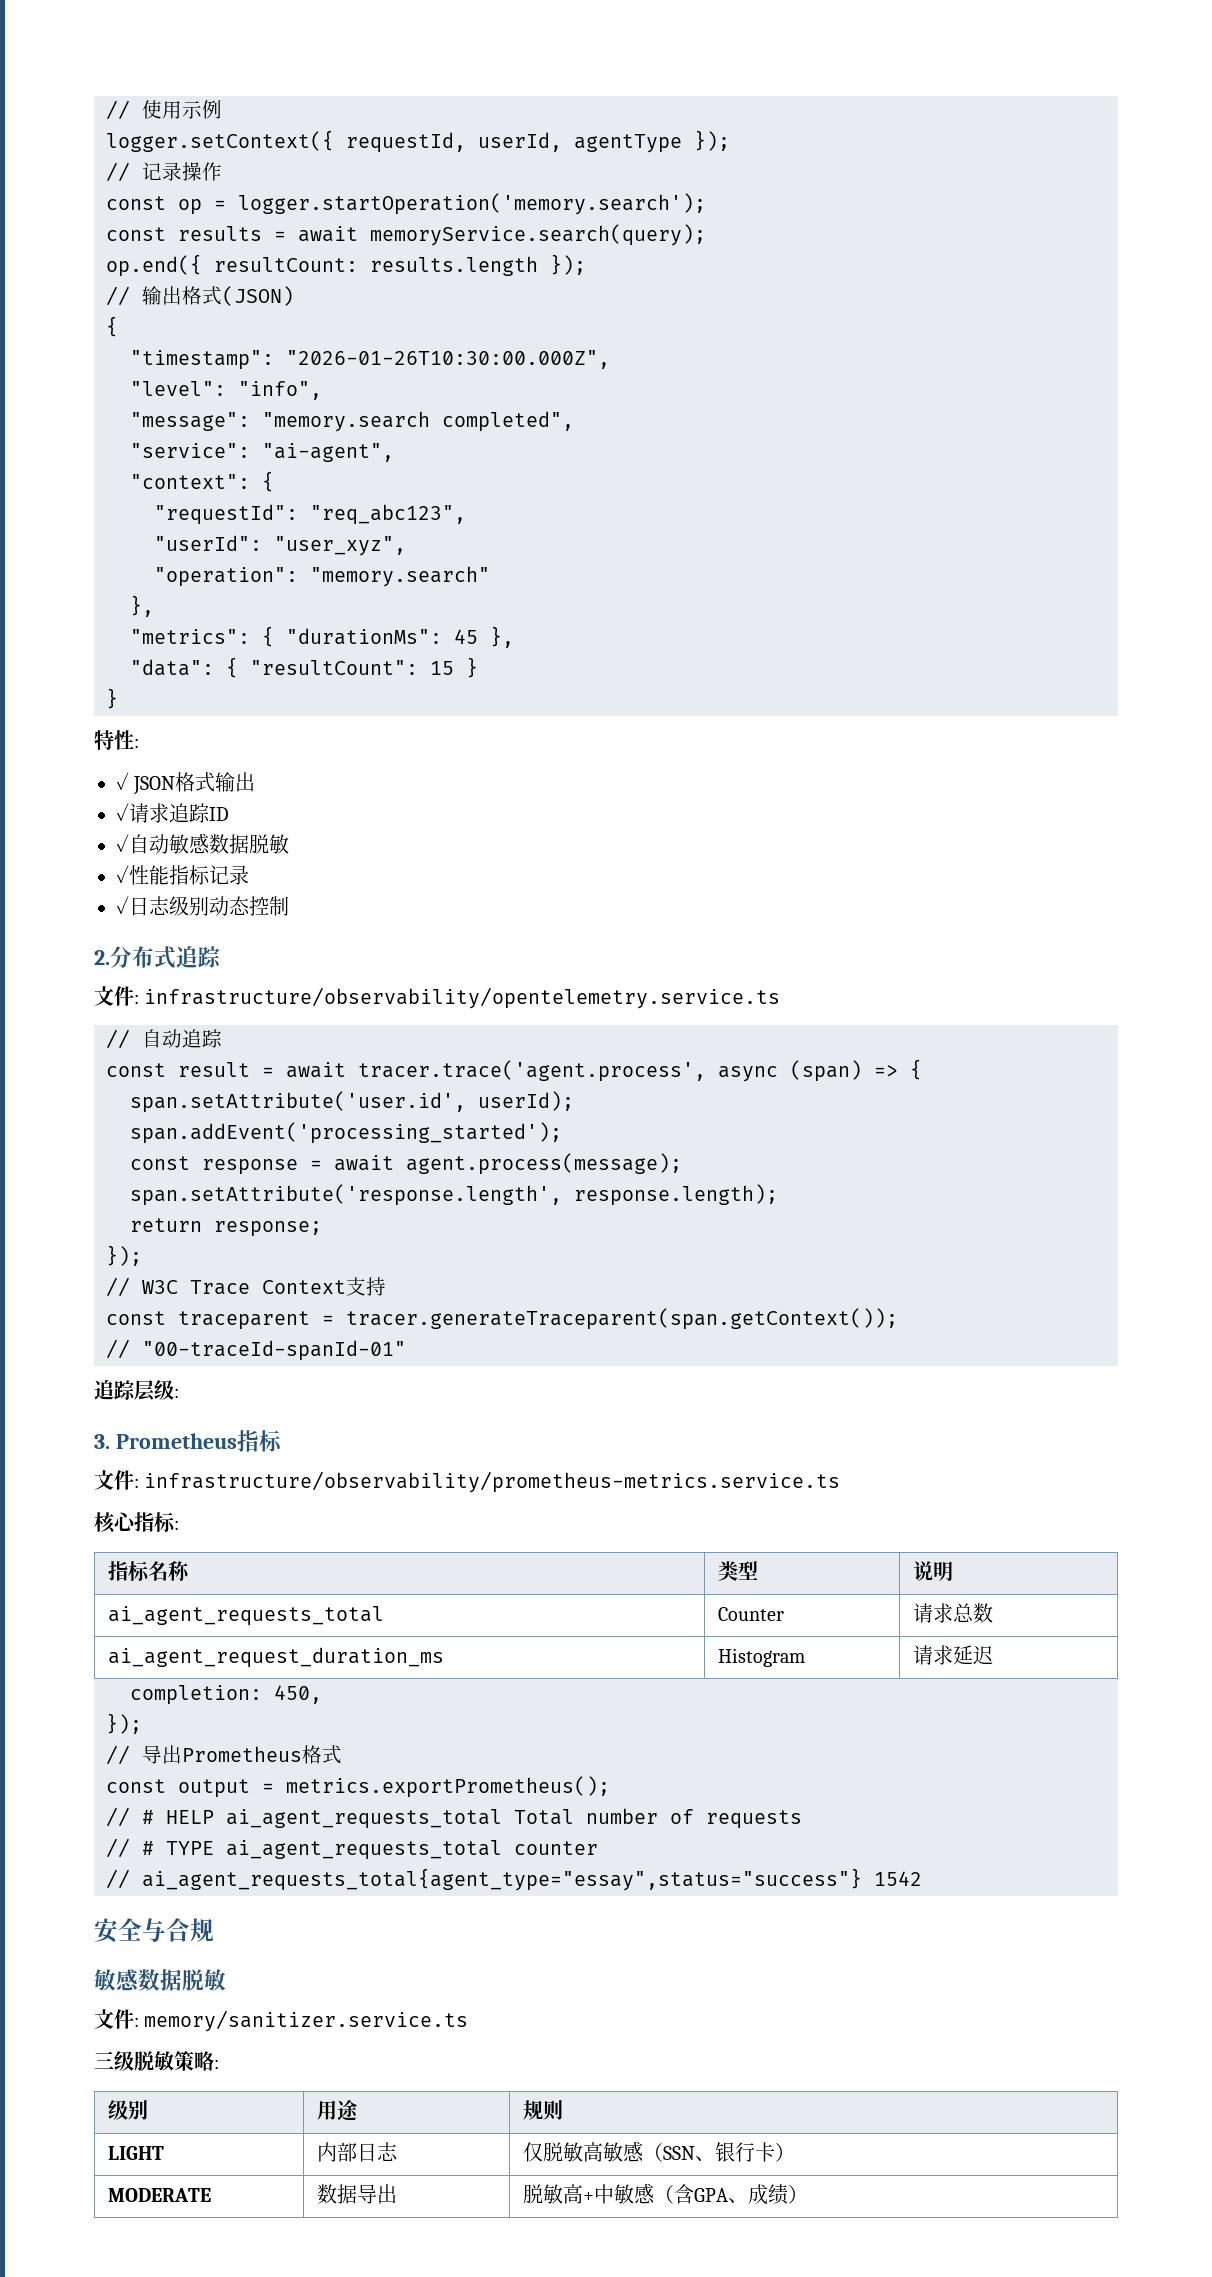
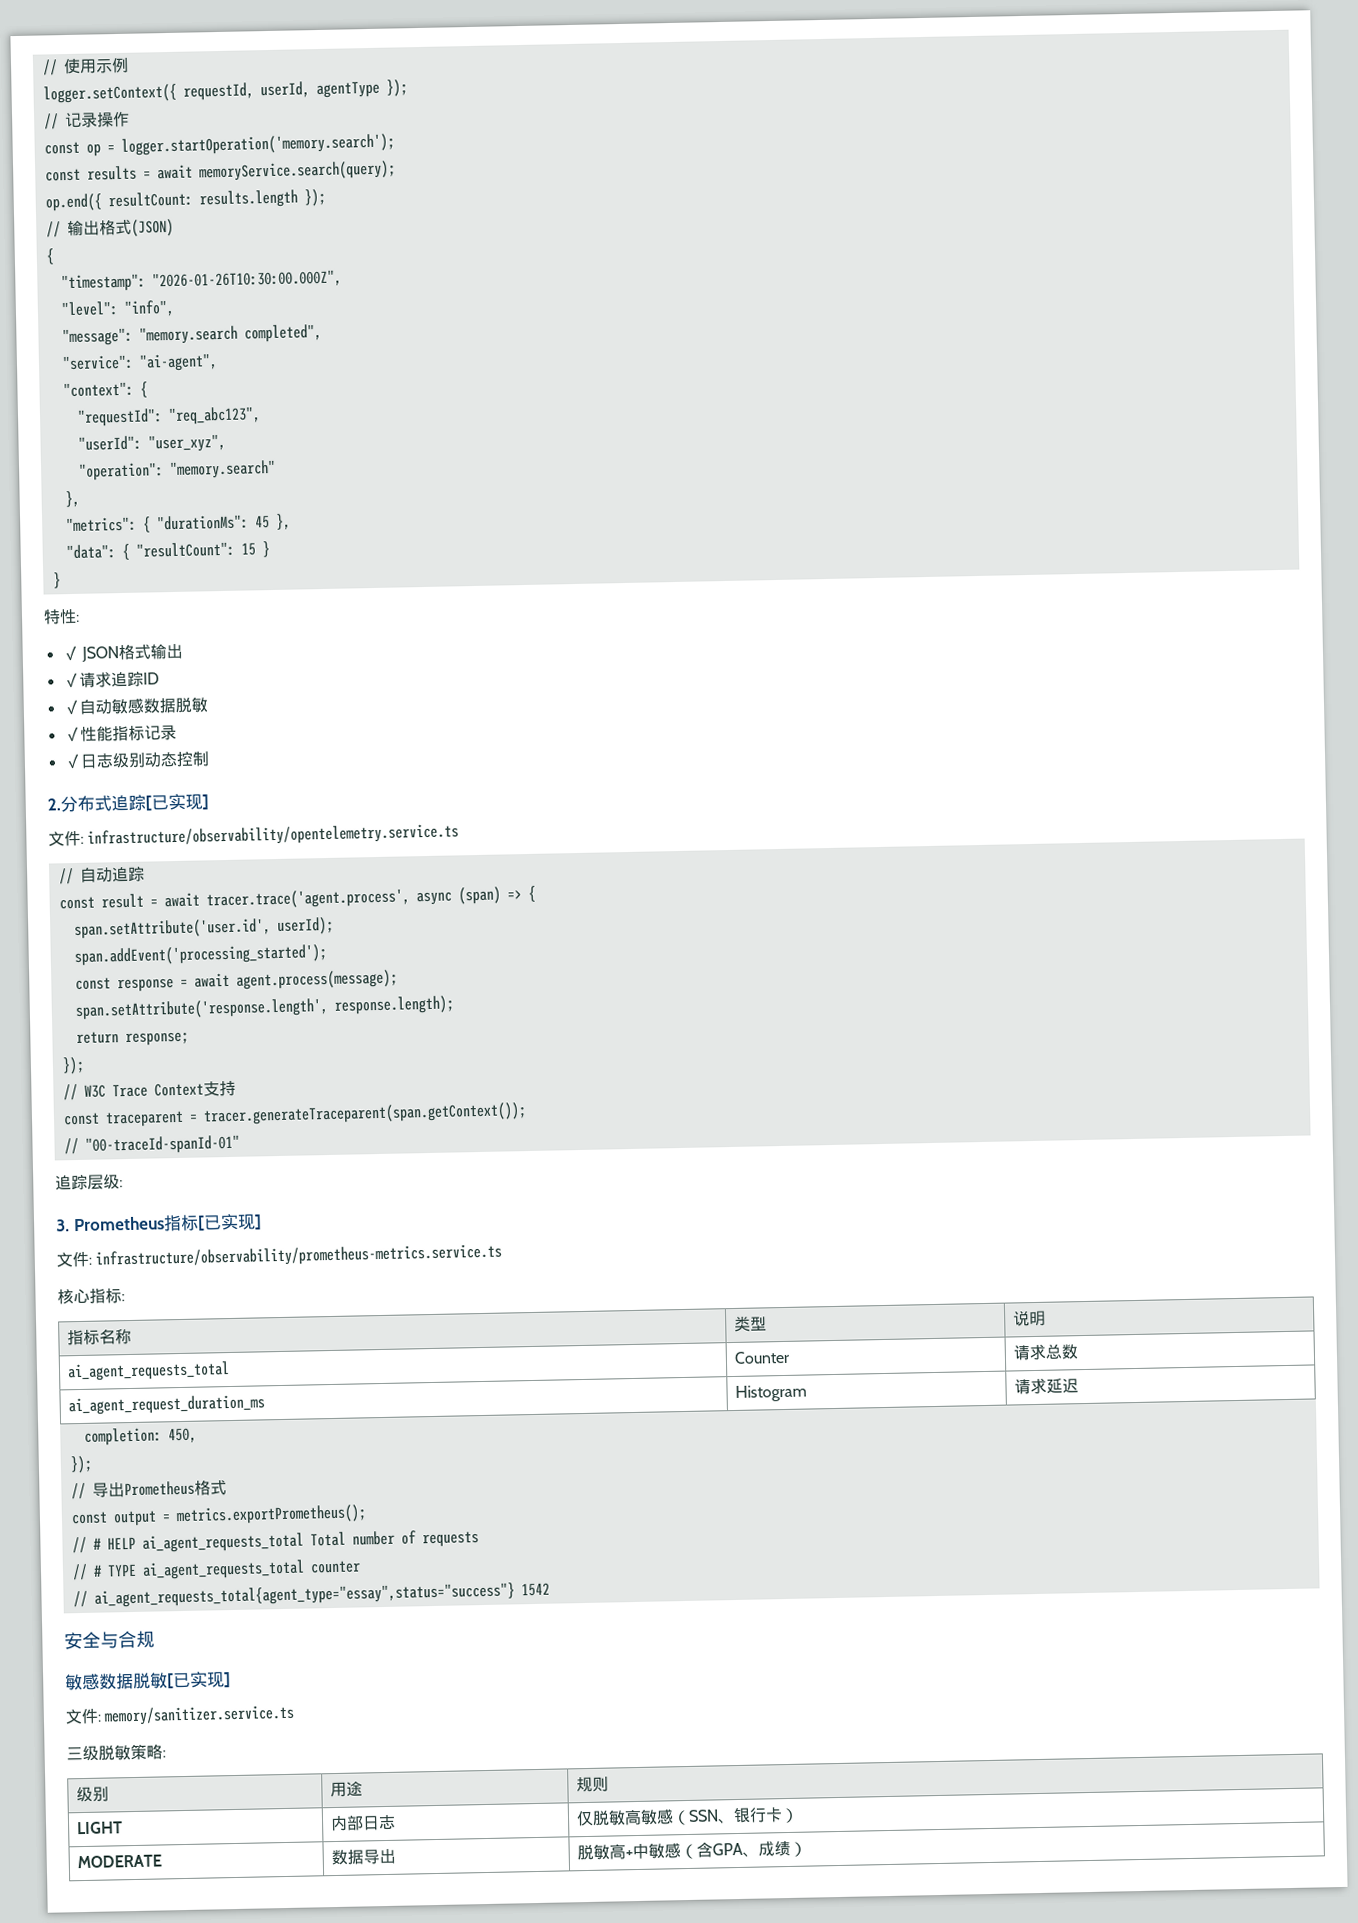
(221, 957) none -> [145,793,209,811] [已实现]
(282, 1441) none -> [196,1213,262,1231] [已实现]
(226, 1980) none -> [167,1671,231,1689] [已实现]

